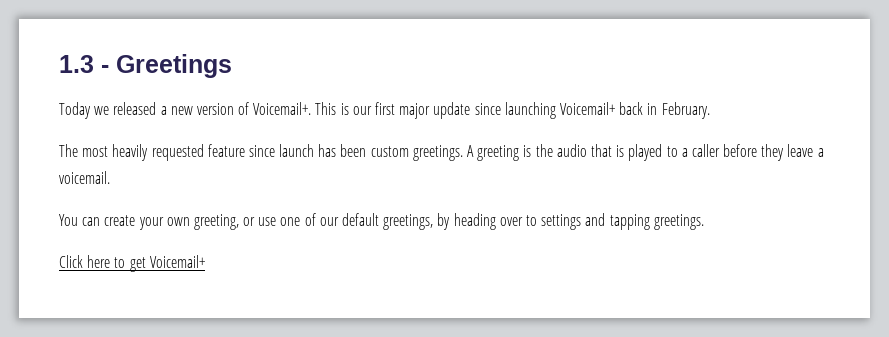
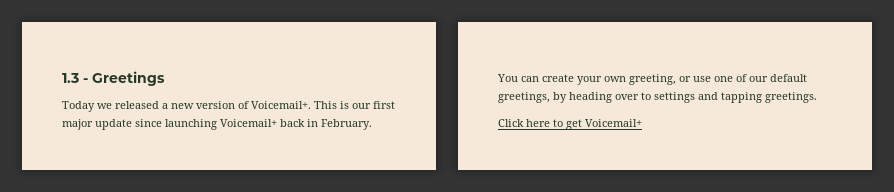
[59,144,824,161] [59,171,110,184] // The most heavily requested feature since launch has been custom greetings. A greeting is the audio that is played to a caller before they leave a voicemail. -> (372, 124) none

